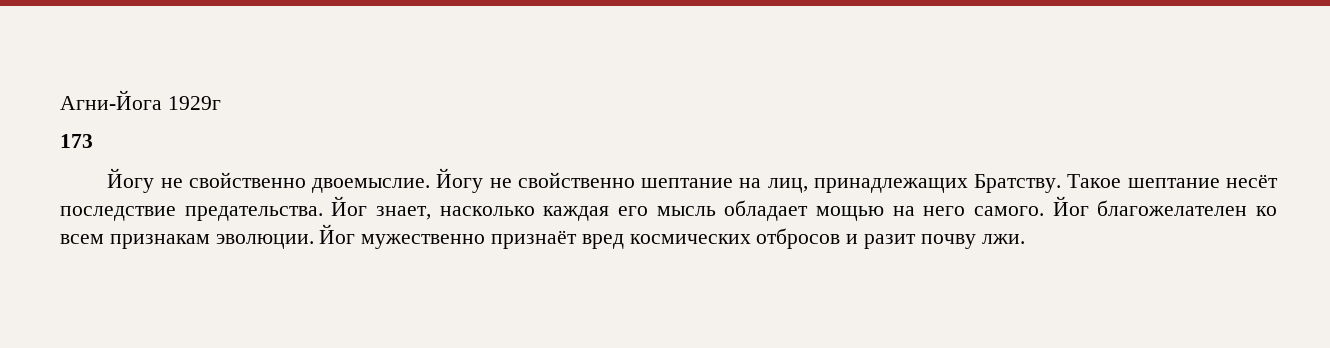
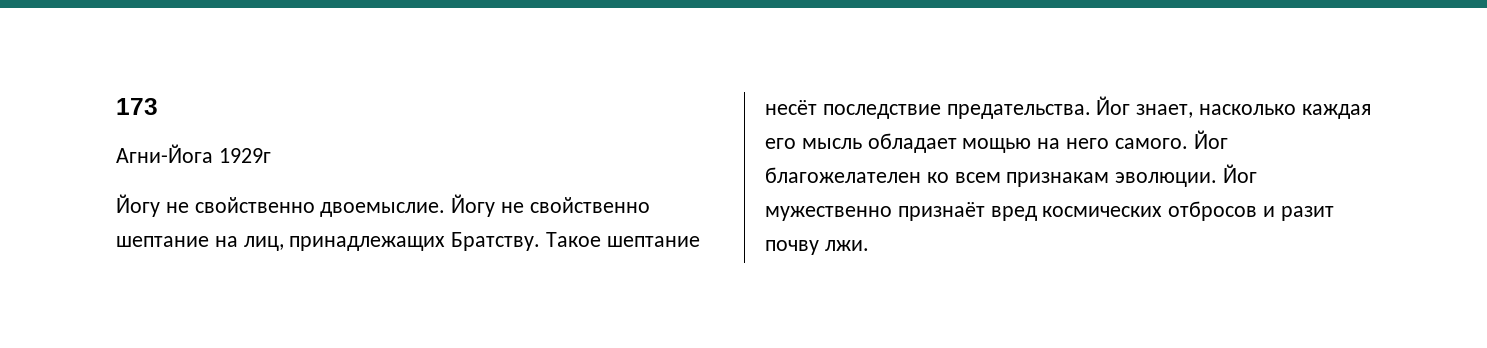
(60, 100) none -> [116,98,158,115] 173 //
[60,134,93,148] // 173 -> (271, 155) none

